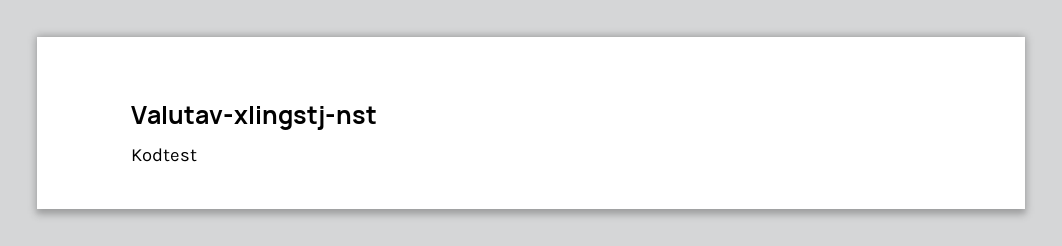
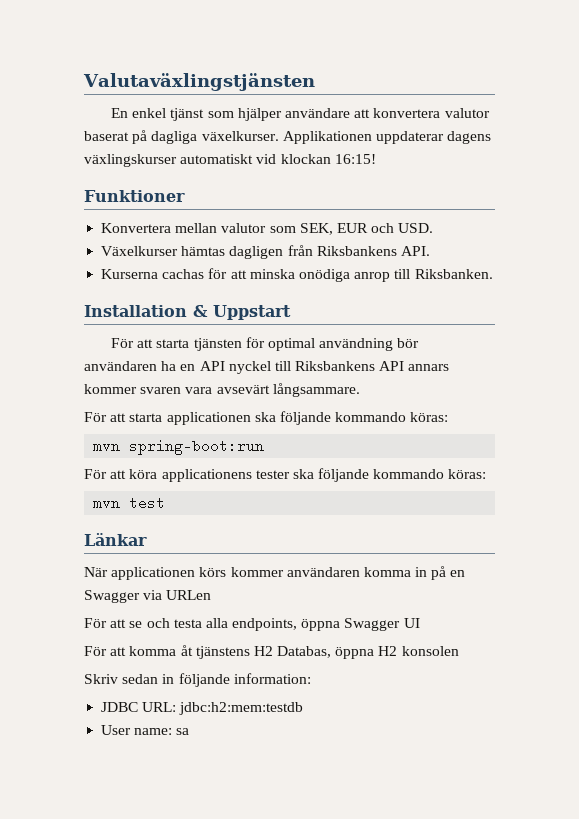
[131,106,377,130] [131,148,197,162] Valutav-xlingstj-nst // Kodtest -> [83,73,315,91] [111,108,490,121] [84,130,492,144] [84,154,376,167] [84,190,185,202] [101,223,434,235] [101,245,430,259] [101,268,493,282] [84,305,291,320] [111,337,420,351] [84,361,450,374] [84,383,360,397] [84,411,449,425] [93,439,265,455] [84,468,487,482] [93,496,166,510] [84,533,147,546] [84,566,466,580] [84,590,212,603] [84,618,420,631] [84,645,459,659] [84,673,311,687] [101,702,304,715] [101,725,190,735] Valutaväxlingstjänsten // En enkel tjänst som hjälper användare att konvertera valutor baserat på dagliga växelkurser. Applikationen uppdaterar dagens växlingskurser automatiskt vid klockan 16:15! // Funktioner // Konvertera mellan valutor som SEK, EUR och USD. // Växelkurser hämtas dagligen från Riksbankens API. // Kurserna cachas för att minska onödiga anrop till Riksbanken. // Installation & Uppstart // För att starta tjänsten för optimal användning bör användaren ha en API nyckel till Riksbankens API annars kommer svaren vara avsevärt långsammare. // För att starta applicationen ska följande kommando köras: // mvn spring-boot:run // För att köra applicationens tester ska följande kommando köras: // mvn test // Länkar // När applicationen körs kommer användaren komma in på en Swagger via URLen // För att se och testa alla endpoints, öppna Swagger UI // För att komma åt tjänstens H2 Databas, öppna H2 konsolen // Skriv sedan in följande information: // JDBC URL: jdbc:h2:mem:testdb // User name: sa

